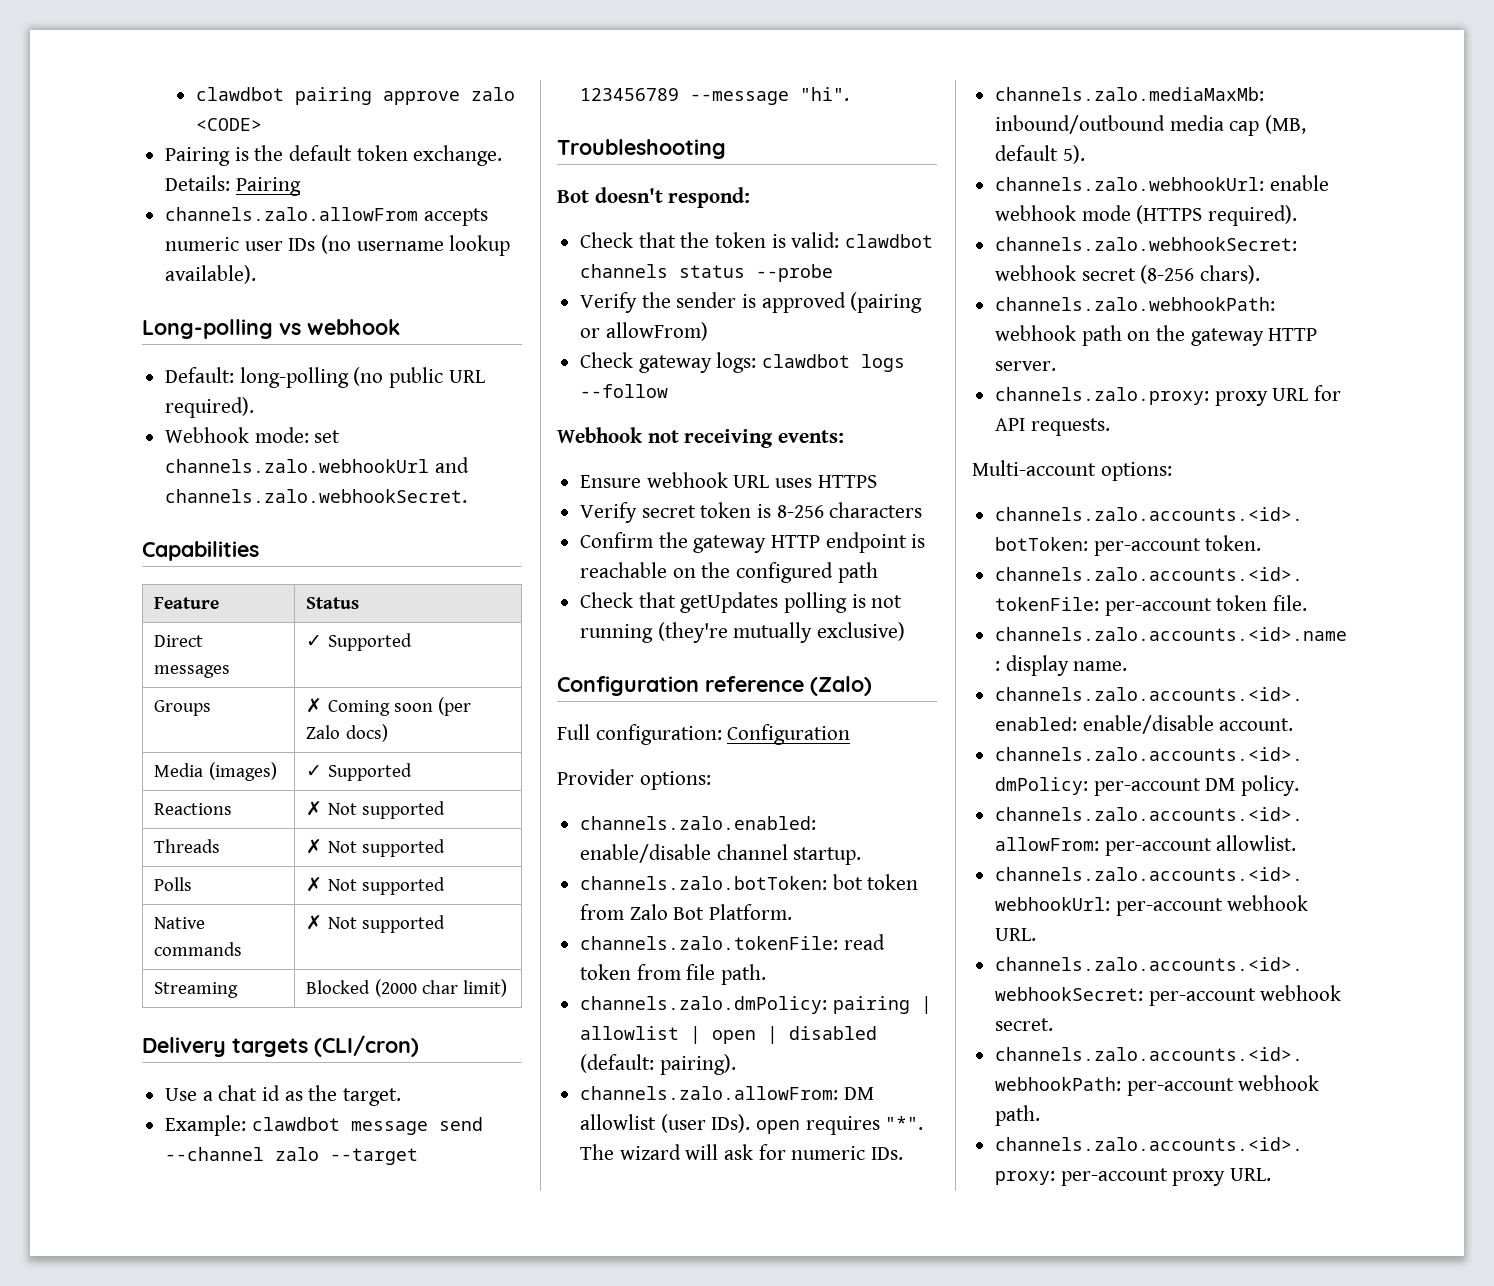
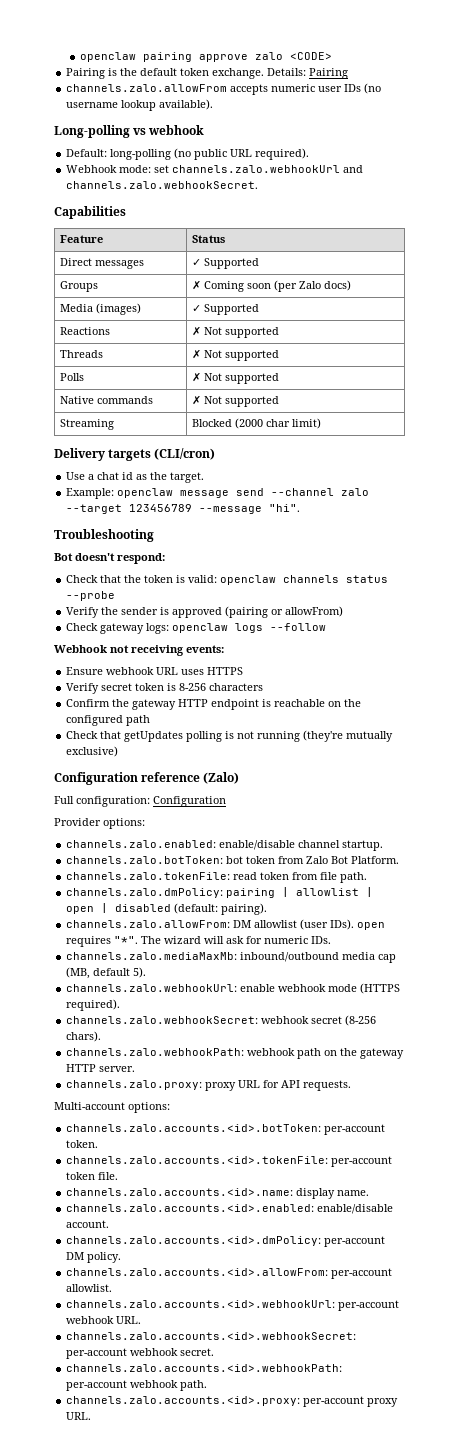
[195,87,284,101] clawdbot -> [79,52,136,62] openclaw
[251,1117,340,1131] clawdbot -> [117,488,174,498] openclaw
[845,234,934,248] clawdbot -> [220,575,277,585] openclaw
[762,354,851,368] clawdbot -> [172,623,229,633] openclaw

